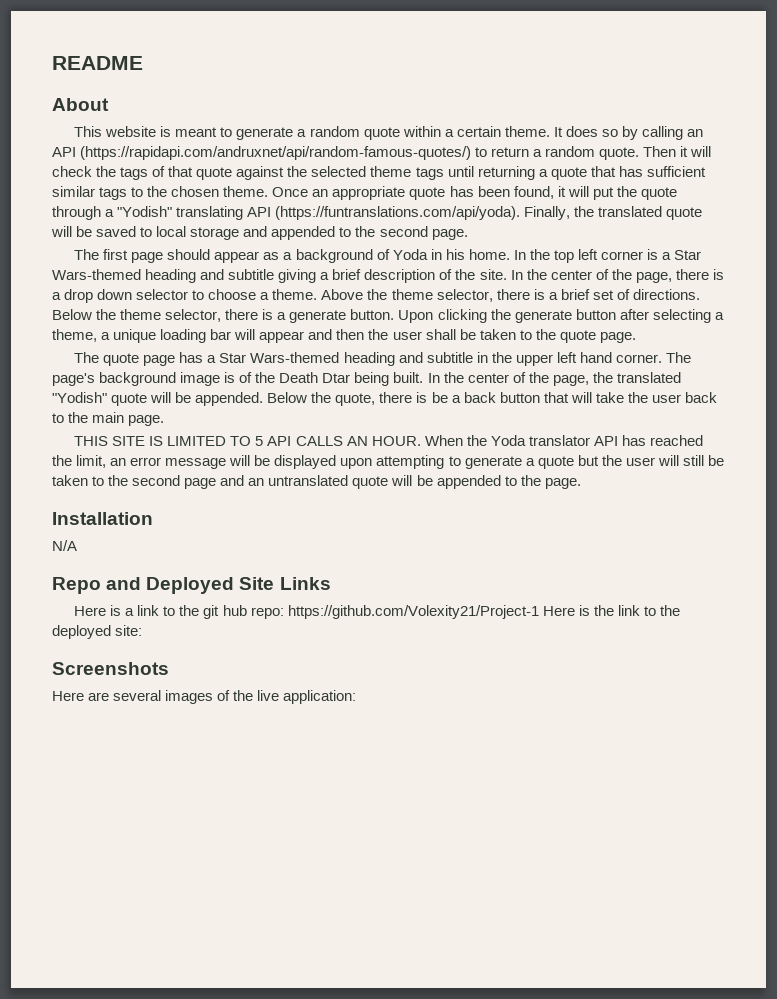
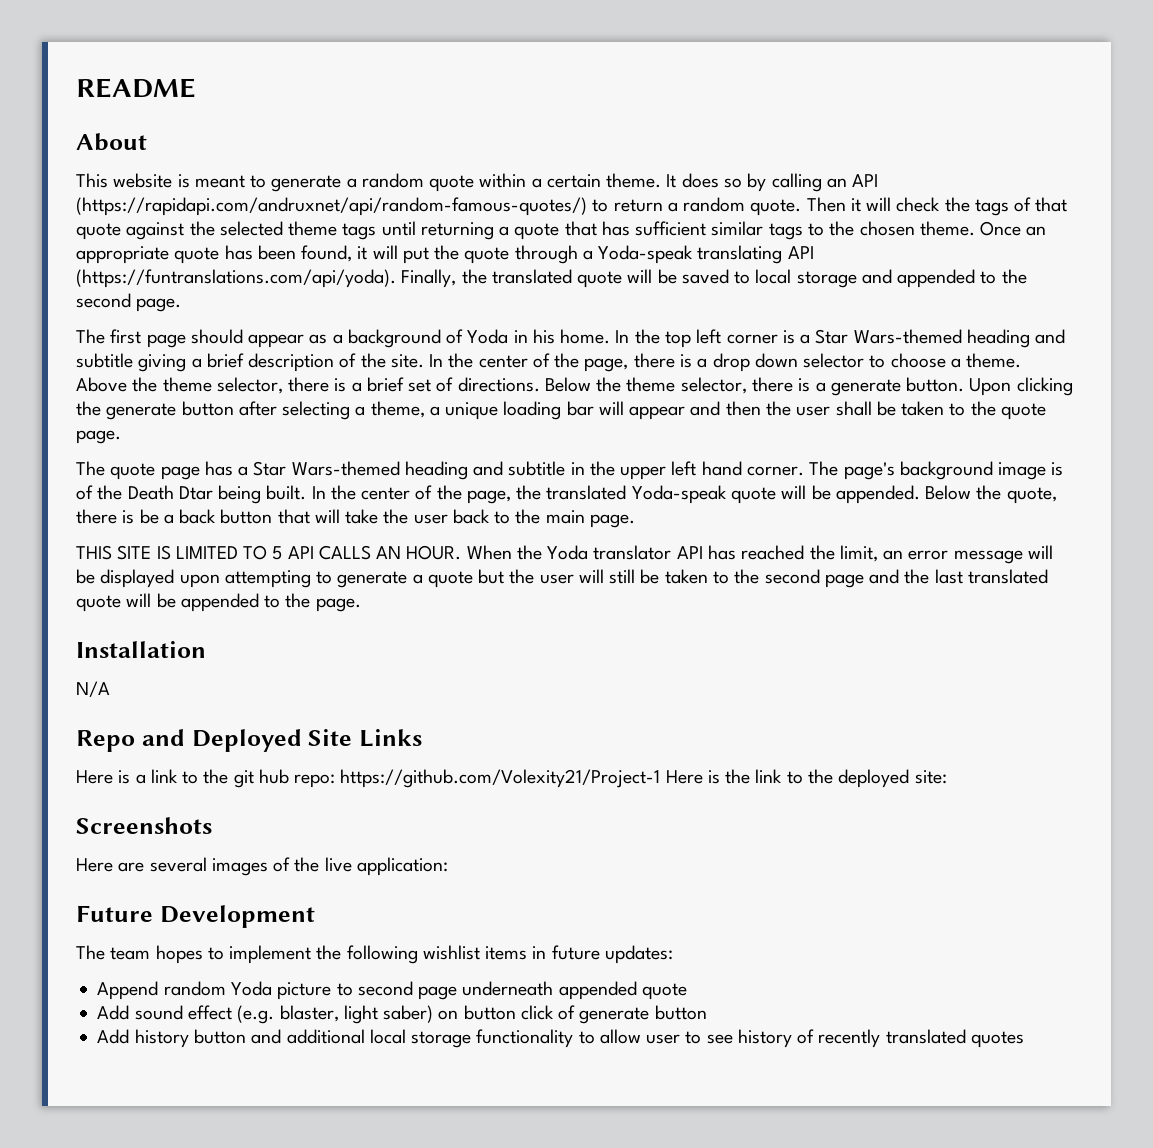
[117,206,173,217] "Yodish" -> [598,245,694,264] Yoda-speak
[52,392,107,403] "Yodish" -> [631,485,727,504] Yoda-speak
[248,475,349,486] an untranslated -> [904,569,1048,584] the last translated
(357, 697) none -> [76,905,315,928] [76,945,673,964] [97,981,687,1000] [97,1005,707,1024] [97,1029,1024,1048] // Future Development // The team hopes to implement the following wishlist items in future updates: // Append random Yoda picture to second page underneath appended quote // Add sound effect (e.g. blaster, light saber) on button click of generate button // Add history button and additional local storage functionality to allow user to see history of recently translated quotes

